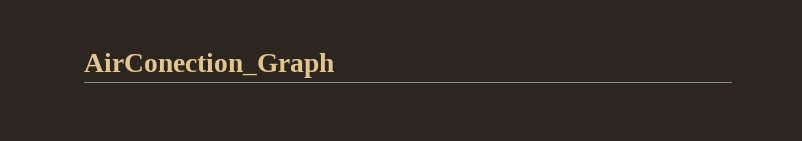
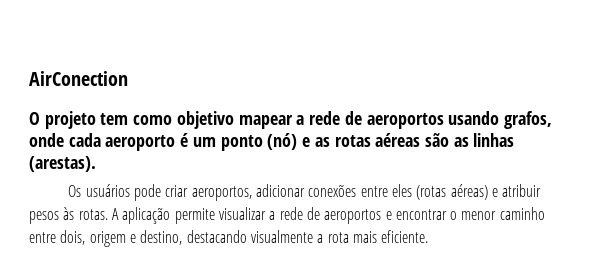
[84,53,334,78] AirConection_Graph -> [29,71,128,86] [29,111,552,129] [29,133,515,151] [29,156,96,172] [68,184,542,201] [29,207,545,224] [29,230,429,247] AirConection // O projeto tem como objetivo mapear a rede de aeroportos usando grafos, onde cada aeroporto é um ponto (nó) e as rotas aéreas são as linhas (arestas). // Os usuários pode criar aeroportos, adicionar conexões entre eles (rotas aéreas) e atribuir pesos às rotas. A aplicação permite visualizar a rede de aeroportos e encontrar o menor caminho entre dois, origem e destino, destacando visualmente a rota mais eficiente.

